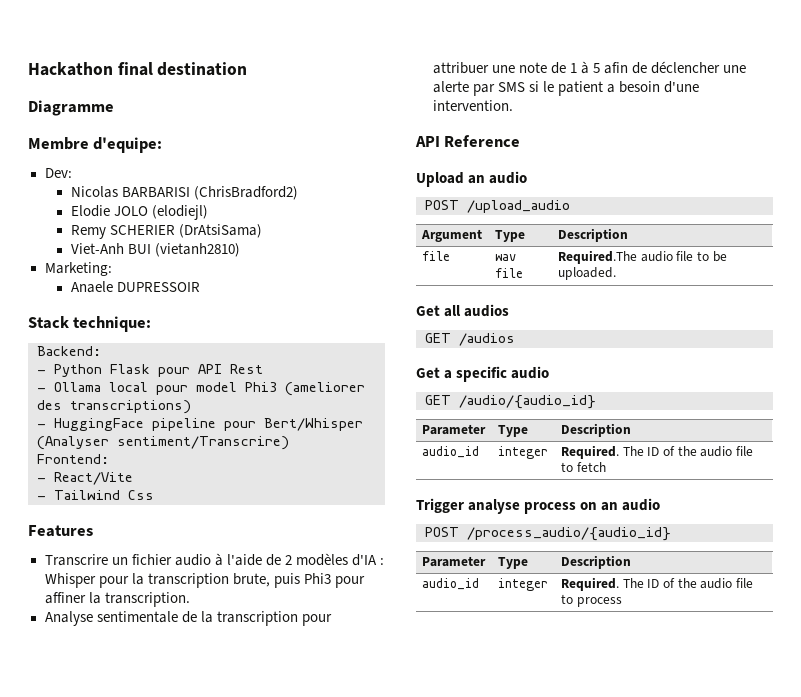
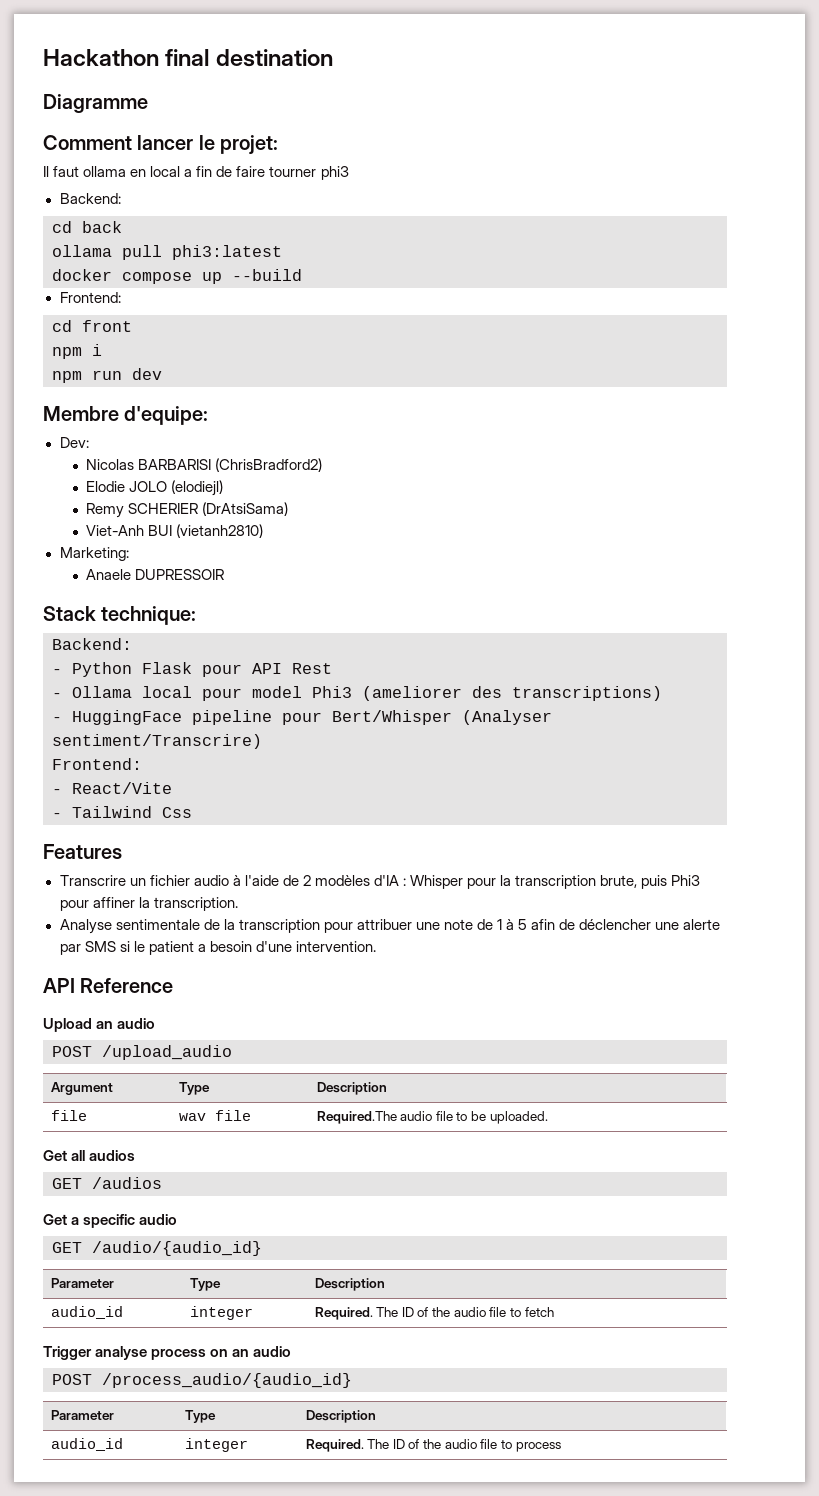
(114, 108) none -> [43,135,279,155] [43,166,349,180] [59,193,121,204] [52,221,122,233] [52,245,282,260] [52,269,302,284] [59,292,121,303] [52,320,132,332] [52,344,102,359] [52,368,162,383] // Comment lancer le projet: // Il faut ollama en local a fin de faire tourner phi3 // Backend: // cd back // ollama pull phi3:latest // docker compose up --build // Frontend: // cd front // npm i // npm run dev

